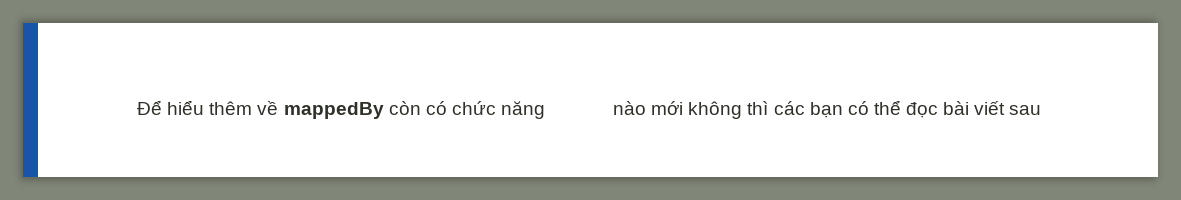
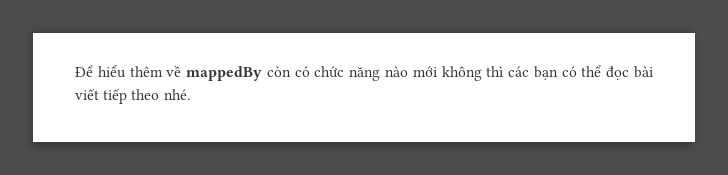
[1009,105,1042,115] sau -> [103,88,190,104] tiếp theo nhé.

